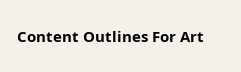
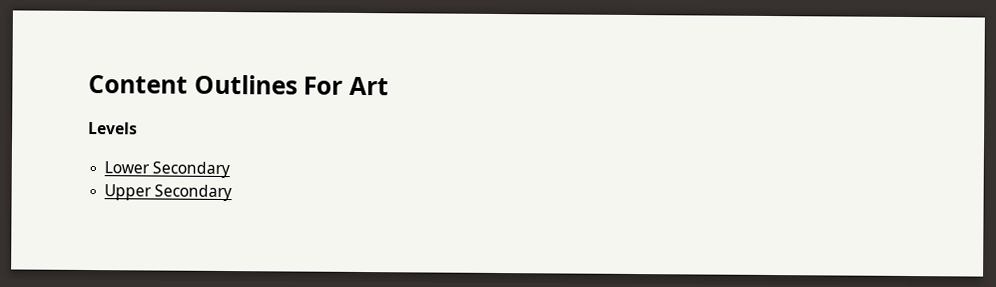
(205, 37) none -> [88,121,138,135] [104,161,231,179] [104,184,233,202] // Levels // Lower Secondary // Upper Secondary

